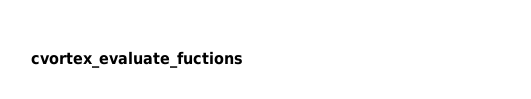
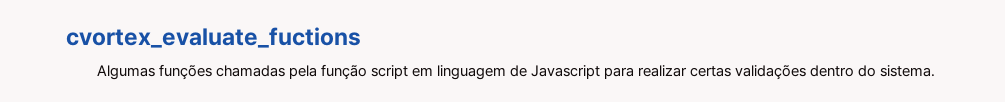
(243, 59) none -> [96,64,936,80] // Algumas funções chamadas pela função script em linguagem de Javascript para realizar certas validações dentro do sistema.

